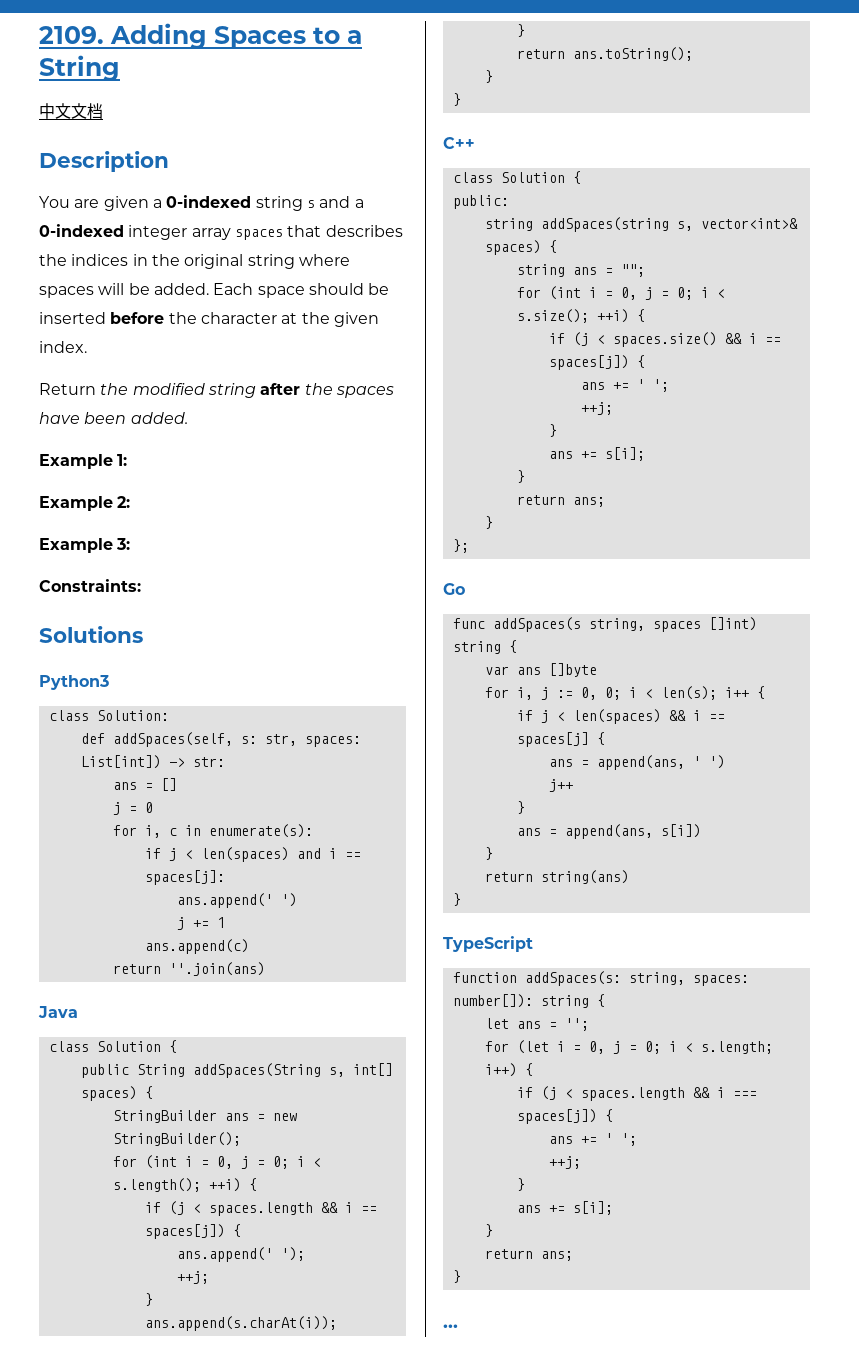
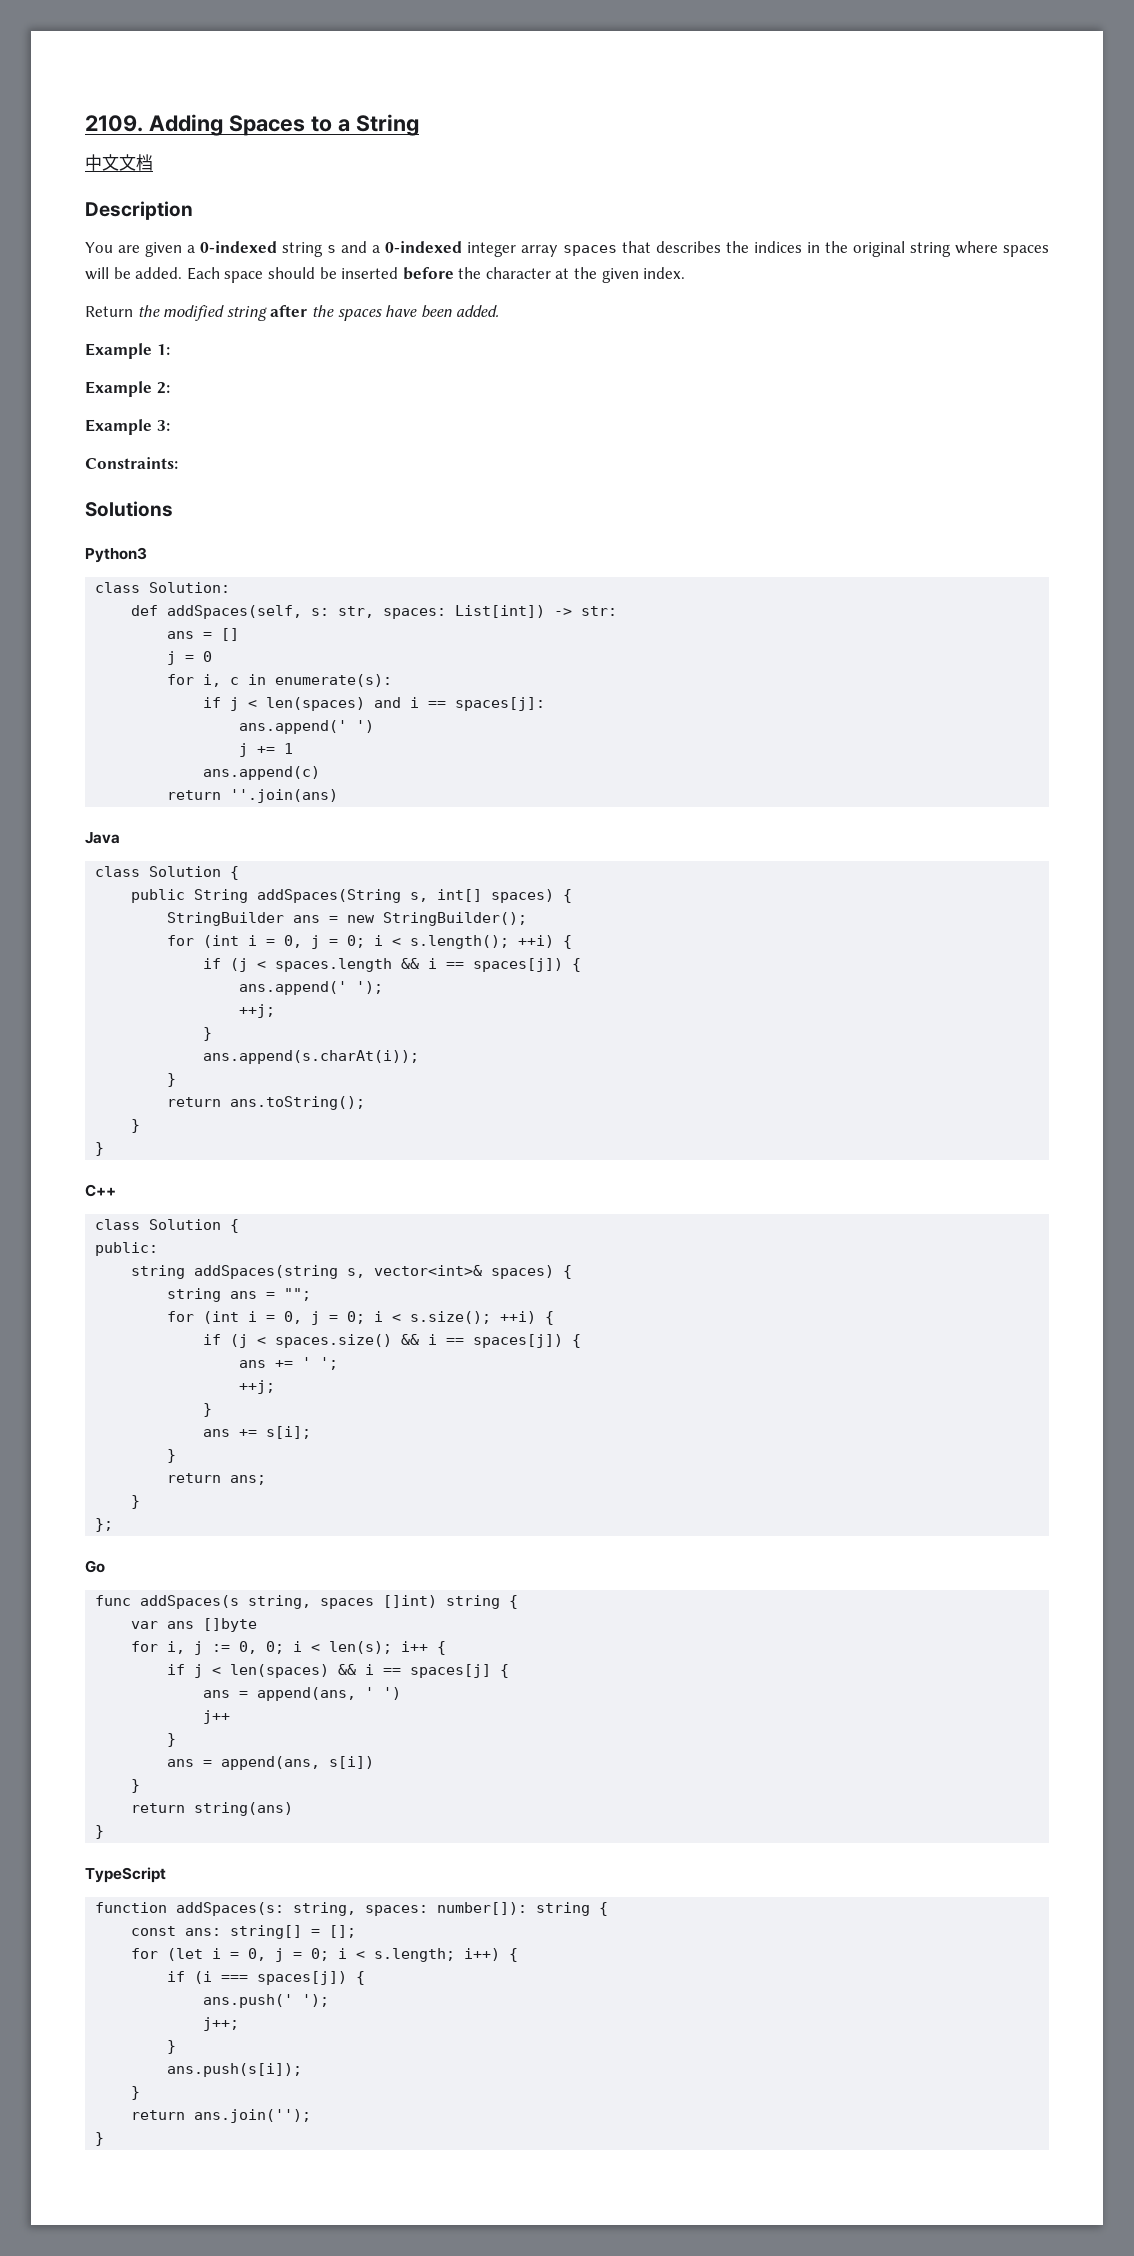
[484,1018,589,1031] let ans = ''; -> [131,1925,357,1939] const ans: string[] = [];
[540,1086,757,1101] [516,1109,613,1124] [548,1133,637,1146] [548,1156,581,1169] [516,1178,525,1191] [516,1201,613,1215] [484,1224,493,1237] [484,1249,573,1261] [452,1270,461,1283] [443,1324,458,1328] (j < spaces.length && i === spaces[j]) { // ans += ' '; // ++j; // } // ans += s[i]; // } // return ans; // } // ... -> [194,1971,366,1985] [203,1994,330,2008] [203,2017,240,2031] [167,2040,177,2054] [167,2063,303,2077] [131,2086,141,2100] [131,2109,312,2123] [95,2132,105,2146] (i === spaces[j]) { // ans.push(' '); // j++; // } // ans.push(s[i]); // } // return ans.join(''); // }

